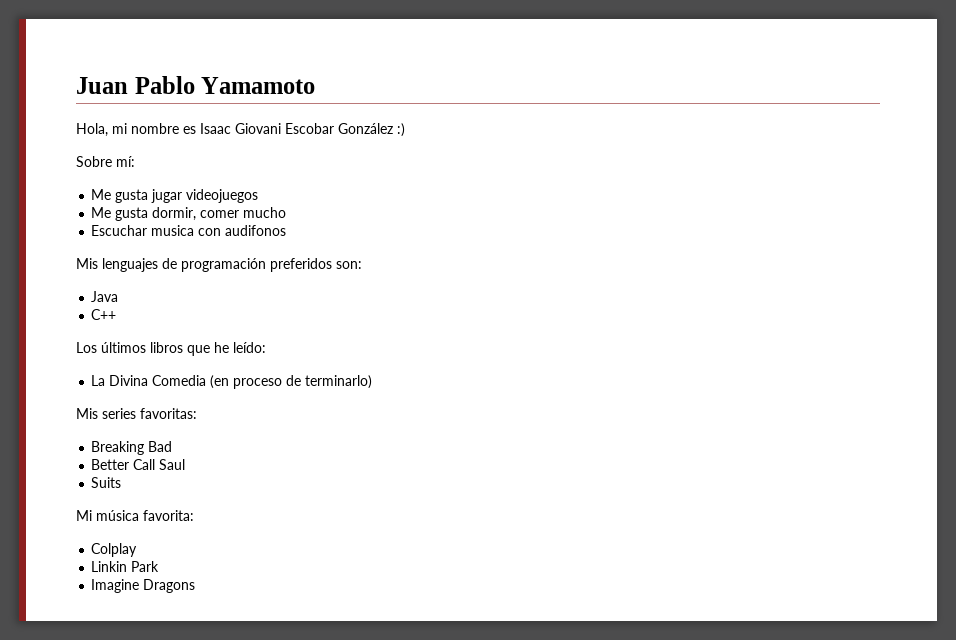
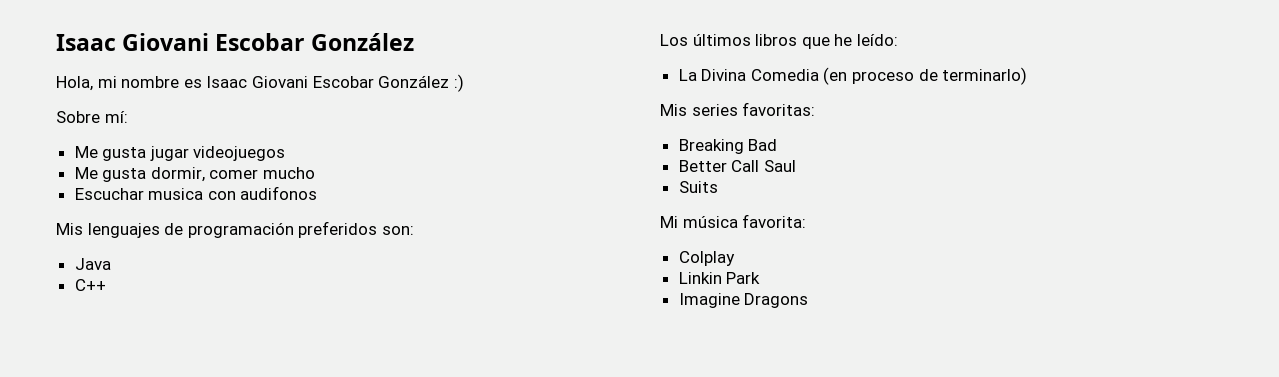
[76,76,316,94] Juan Pablo Yamamoto -> [56,33,414,51] Isaac Giovani Escobar González

